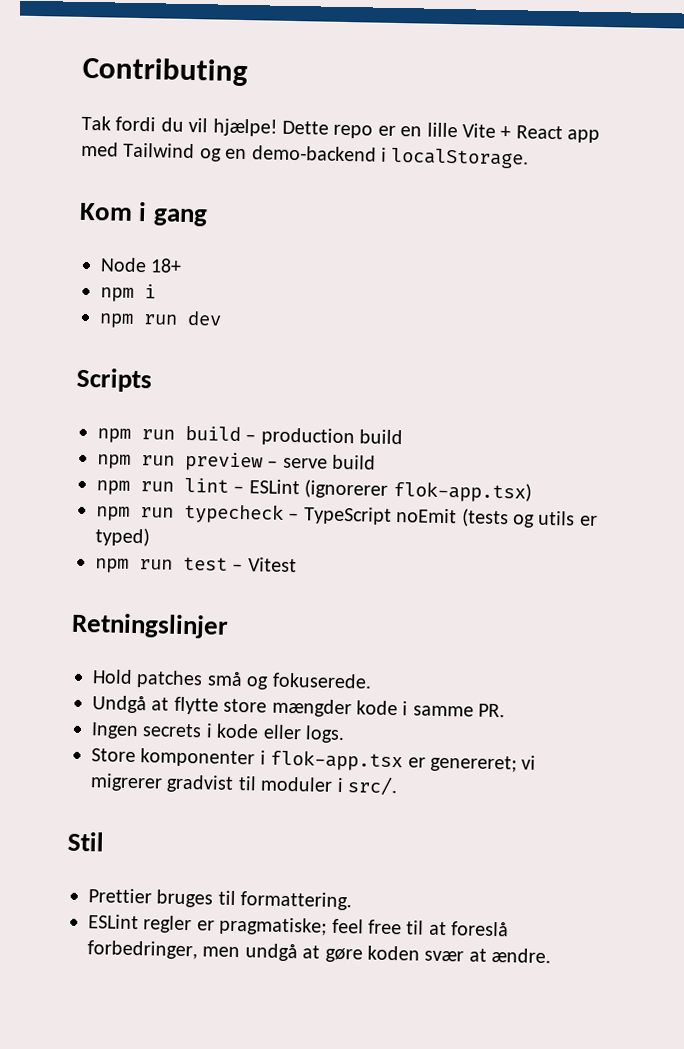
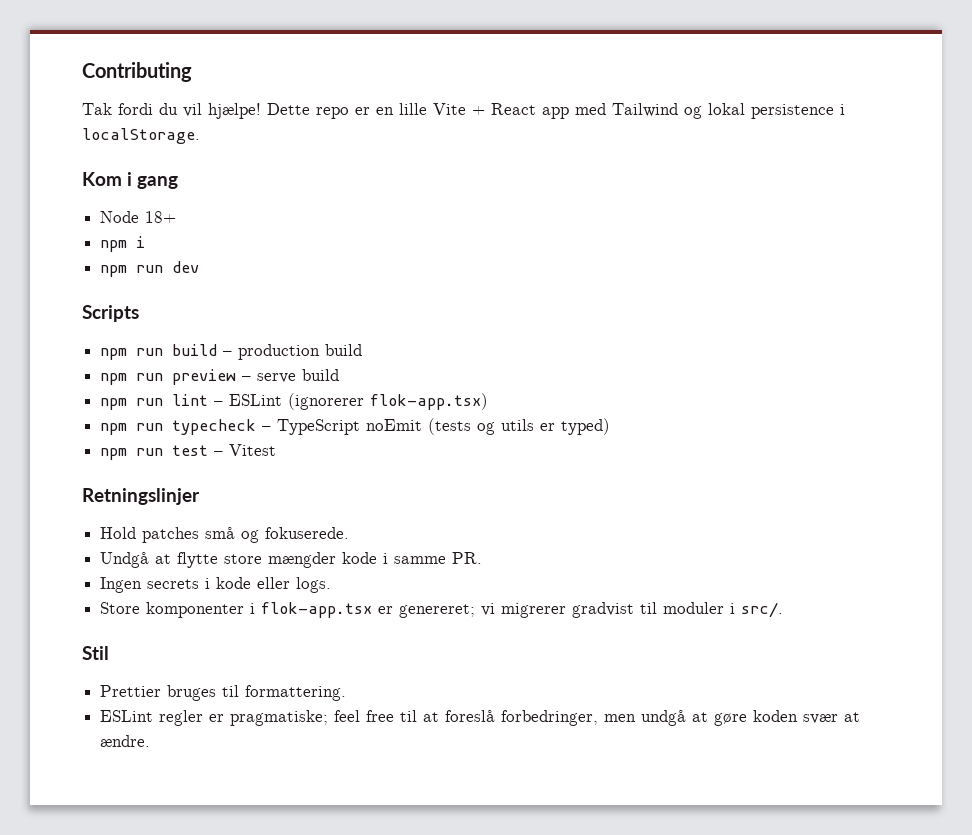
[225,145,377,162] en demo‑backend -> [708,103,834,119] lokal persistence

